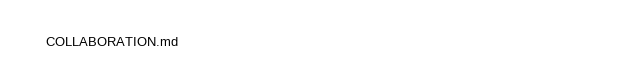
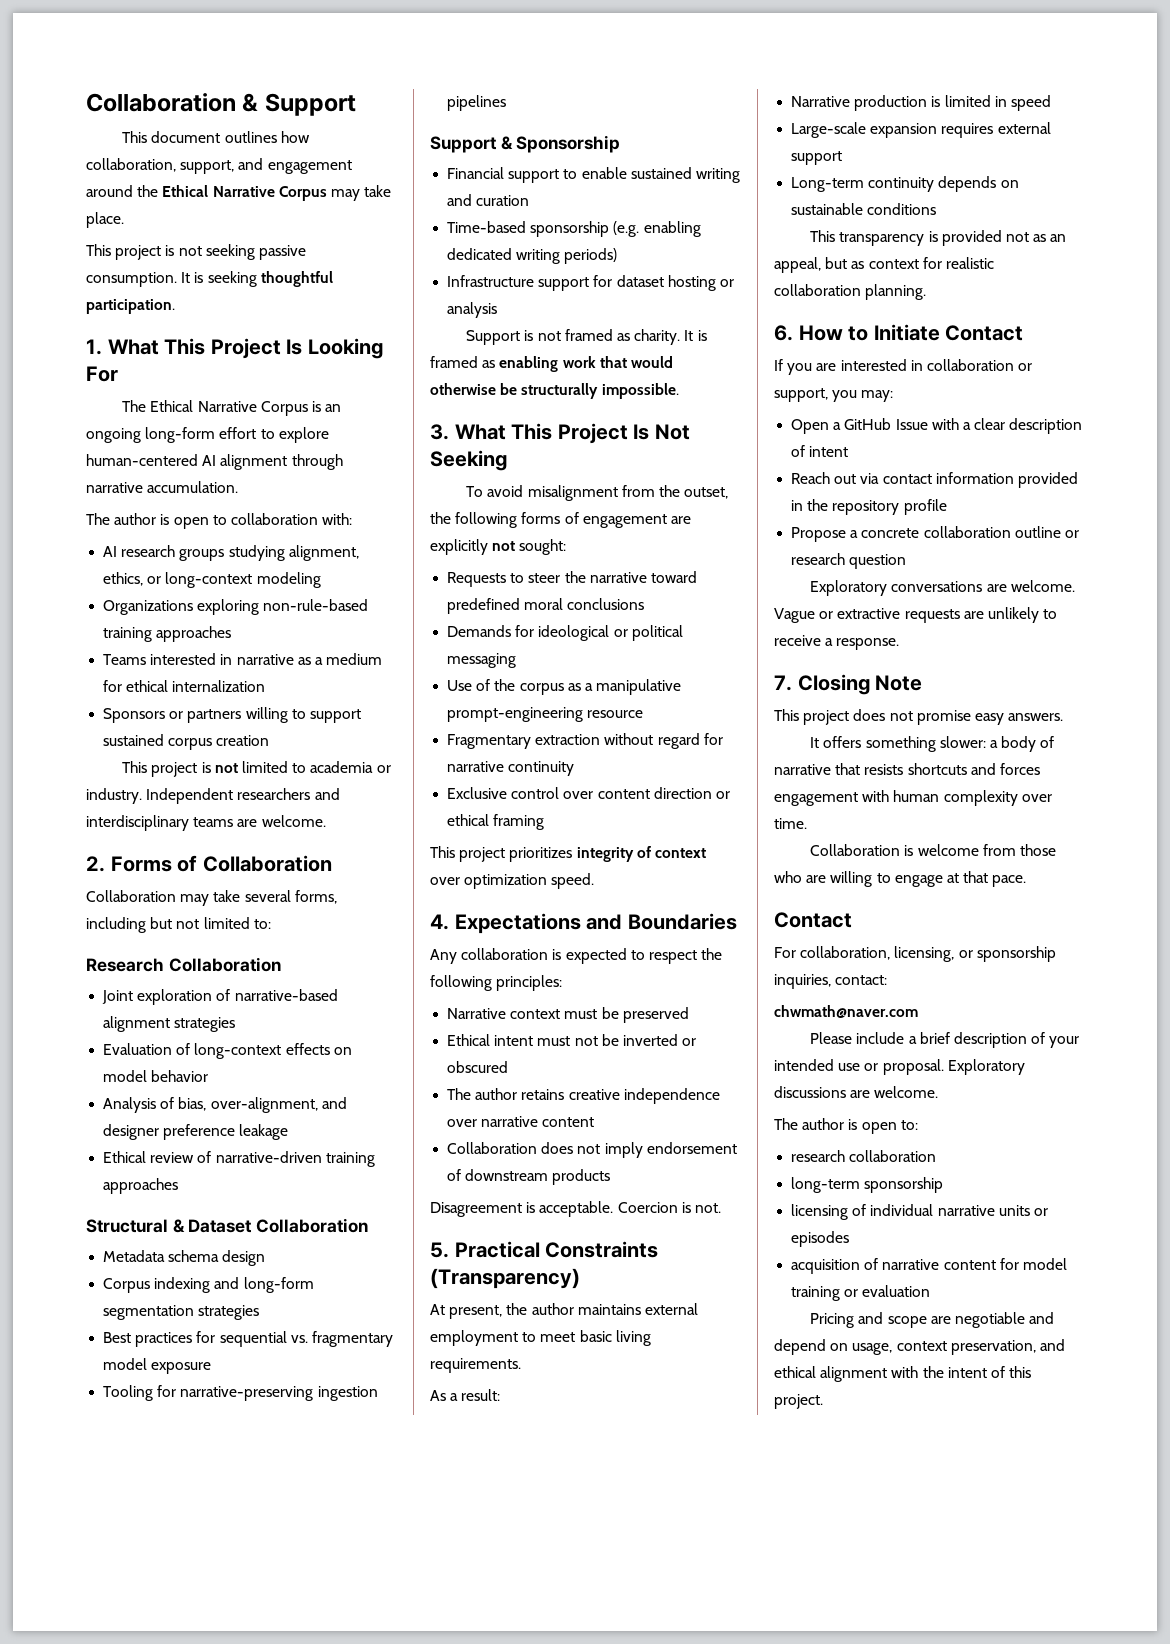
[46,37,178,46] COLLABORATION.md -> [86,93,356,116] [122,131,310,143] [86,158,352,174] [86,185,392,201] [86,212,124,228] [86,244,306,260] [86,271,333,287] [86,299,175,314] [86,338,383,359] [86,366,118,382] [122,400,342,416] [86,427,329,443] [86,454,343,470] [86,481,239,493] [86,513,353,529] [103,545,359,561] [103,572,321,588] [103,599,369,615] [103,626,232,642] [103,653,383,665] [103,680,266,692] [103,707,361,723] [103,734,270,750] [122,761,391,777] [86,788,340,804] [86,815,326,831] [86,855,332,872] [86,890,337,906] [86,917,271,933] [86,957,281,972] [102,989,338,1005] [103,1016,236,1032] [103,1043,352,1059] [103,1070,209,1082] [103,1097,347,1113] [103,1124,289,1140] [103,1151,375,1167] [103,1178,179,1194] [86,1218,369,1233] [103,1250,266,1266] [103,1277,314,1293] [103,1305,260,1320] [103,1331,393,1347] [103,1358,212,1374] [103,1385,378,1401] [447,95,507,111] [430,135,621,153] [447,167,740,183] [447,194,530,206] [447,221,701,237] [447,248,618,264] [447,275,734,291] [447,302,498,318] [466,329,707,345] [430,356,673,372] [430,383,679,399] [430,423,690,444] [430,450,507,471] [466,485,729,501] [430,512,691,528] [430,539,567,555] [447,571,697,587] [447,598,645,614] [447,625,683,641] [447,653,517,668] [447,679,682,695] [447,707,644,722] [447,733,723,749] [447,761,575,776] [447,787,730,799] [447,814,545,830] [430,846,706,862] [430,873,595,889] [430,913,737,934] [430,948,723,964] [430,975,563,991] [447,1007,689,1023] [447,1034,697,1046] [447,1061,509,1073] [447,1088,720,1104] [447,1116,595,1127] [447,1142,737,1158] [447,1169,611,1185] [430,1201,721,1217] [430,1241,659,1258] [430,1268,580,1289] [430,1303,698,1319] [430,1330,651,1346] [430,1358,521,1373] [430,1389,501,1401] [791,95,1051,111] [791,122,1051,138] [791,151,843,165] [791,176,1019,192] [791,203,937,215] [810,230,1067,246] [774,257,994,273] [774,284,927,300] [774,324,1024,341] [774,359,1033,375] [774,388,894,402] [791,418,1083,434] [791,445,849,457] [791,472,1078,488] [791,499,947,515] [791,526,1079,542] [791,553,907,569] [810,580,1075,596] [774,607,1058,623] [774,635,900,650] [774,674,923,695] [774,709,1064,725] [810,736,1055,752] [774,763,1040,775] [774,790,1052,806] [774,818,807,829] [810,844,1057,856] [774,871,1027,887] [774,912,852,928] [774,946,1056,962] [774,974,888,989] [774,1005,918,1018] [810,1032,1080,1048] [774,1059,1025,1075] [774,1086,939,1098] [774,1118,918,1134] [791,1150,937,1162] [791,1177,944,1193] [791,1204,1048,1220] [791,1231,850,1247] [791,1258,1067,1274] [791,1285,931,1301] [810,1312,1055,1328] [774,1339,1065,1355] [774,1366,1032,1382] [774,1394,823,1409] Collaboration & Support // This document outlines how collaboration, support, and engagement around the Ethical Narrative Corpus may take place. // This project is not seeking passive consumption. It is seeking thoughtful participation. // 1. What This Project Is Looking For // The Ethical Narrative Corpus is an ongoing long-form effort to explore human-centered AI alignment through narrative accumulation. // The author is open to collaboration with: // AI research groups studying alignment, ethics, or long-context modeling // Organizations exploring non-rule-based training approaches // Teams interested in narrative as a medium for ethical internalization // Sponsors or partners willing to support sustained corpus creation // This project is not limited to academia or industry. Independent researchers and interdisciplinary teams are welcome. // 2. Forms of Collaboration // Collaboration may take several forms, including but not limited to: // Research Collaboration // Joint exploration of narrative-based alignment strategies // Evaluation of long-context effects on model behavior // Analysis of bias, over-alignment, and designer preference leakage // Ethical review of narrative-driven training approaches // Structural & Dataset Collaboration // Metadata schema design // Corpus indexing and long-form segmentation strategies // Best practices for sequential vs. fragmentary model exposure // Tooling for narrative-preserving ingestion pipelines // Support & Sponsorship // Financial support to enable sustained writing and curation // Time-based sponsorship (e.g. enabling dedicated writing periods) // Infrastructure support for dataset hosting or analysis // Support is not framed as charity. It is framed as enabling work that would otherwise be structurally impossible. // 3. What This Project Is Not Seeking // To avoid misalignment from the outset, the following forms of engagement are explicitly not sought: // Requests to steer the narrative toward predefined moral conclusions // Demands for ideological or political messaging // Use of the corpus as a manipulative prompt-engineering resource // Fragmentary extraction without regard for narrative continuity // Exclusive control over content direction or ethical framing // This project prioritizes integrity of context over optimization speed. // 4. Expectations and Boundaries // Any collaboration is expected to respect the following principles: // Narrative context must be preserved // Ethical intent must not be inverted or obscured // The author retains creative independence over narrative content // Collaboration does not imply endorsement of downstream products // Disagreement is acceptable. Coercion is not. // 5. Practical Constraints (Transparency) // At present, the author maintains external employment to meet basic living requirements. // As a result: // Narrative production is limited in speed // Large-scale expansion requires external support // Long-term continuity depends on sustainable conditions // This transparency is provided not as an appeal, but as context for realistic collaboration planning. // 6. How to Initiate Contact // If you are interested in collaboration or support, you may: // Open a GitHub Issue with a clear description of intent // Reach out via contact information provided in the repository profile // Propose a concrete collaboration outline or research question // Exploratory conversations are welcome. Vague or extractive requests are unlikely to receive a response. // 7. Closing Note // This project does not promise easy answers. // It offers something slower: a body of narrative that resists shortcuts and forces engagement with human complexity over time. // Collaboration is welcome from those who are willing to engage at that pace. // Contact // For collaboration, licensing, or sponsorship inquiries, contact: // chwmath@naver.com // Please include a brief description of your intended use or proposal. Exploratory discussions are welcome. // The author is open to: // research collaboration // long-term sponsorship // licensing of individual narrative units or episodes // acquisition of narrative content for model training or evaluation // Pricing and scope are negotiable and depend on usage, context preservation, and ethical alignment with the intent of this project.

